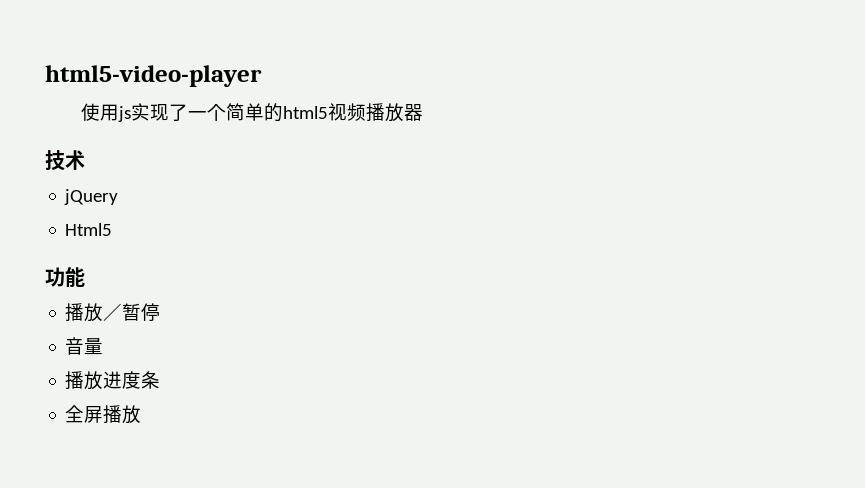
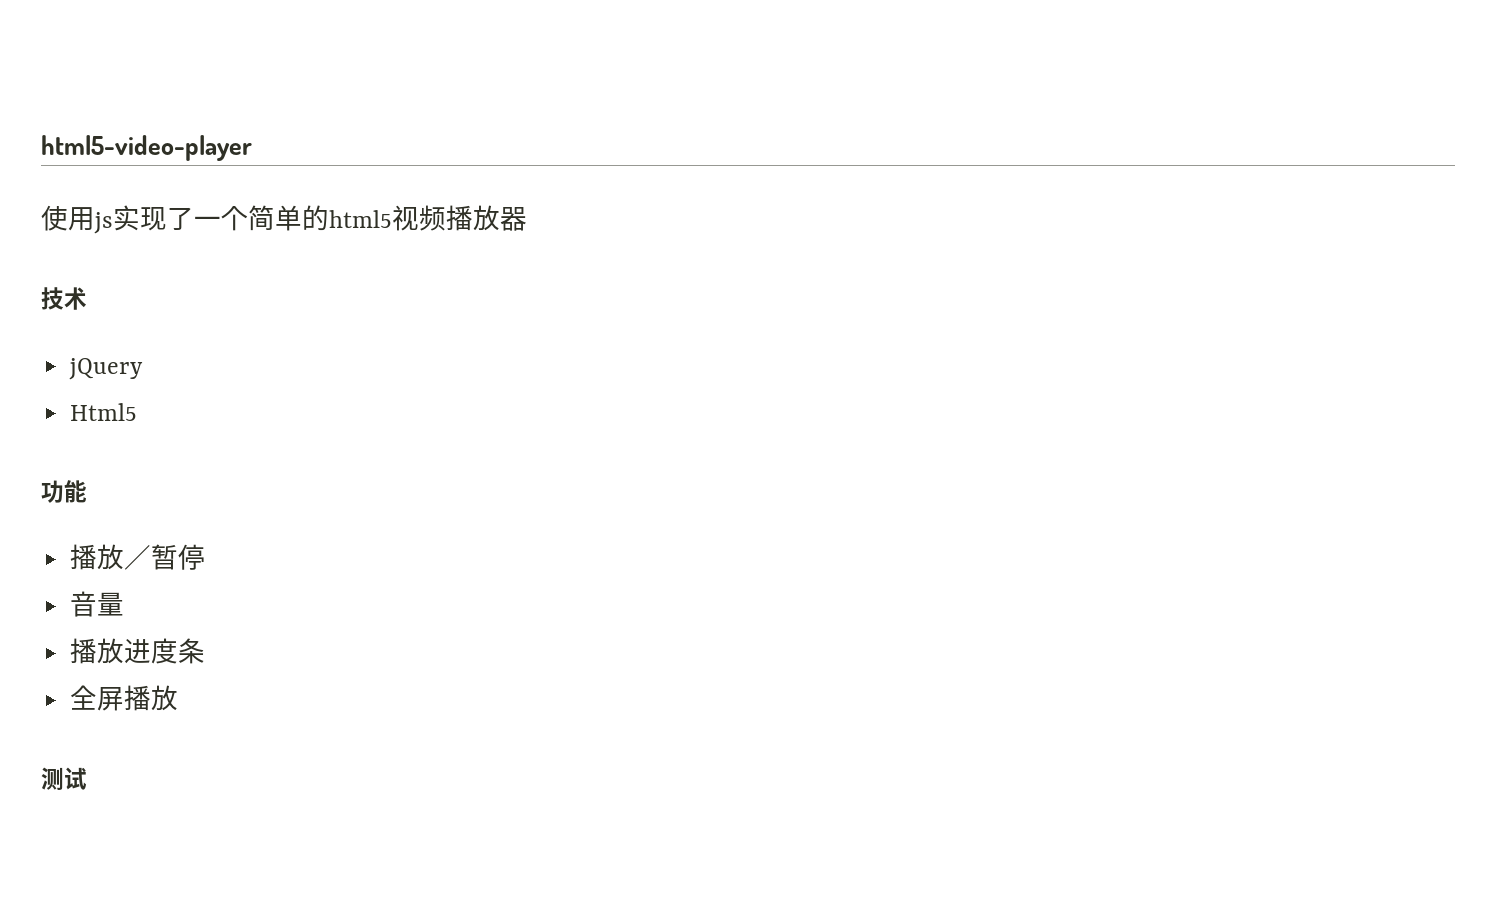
(142, 414) none -> [41,767,87,790] // 测试

